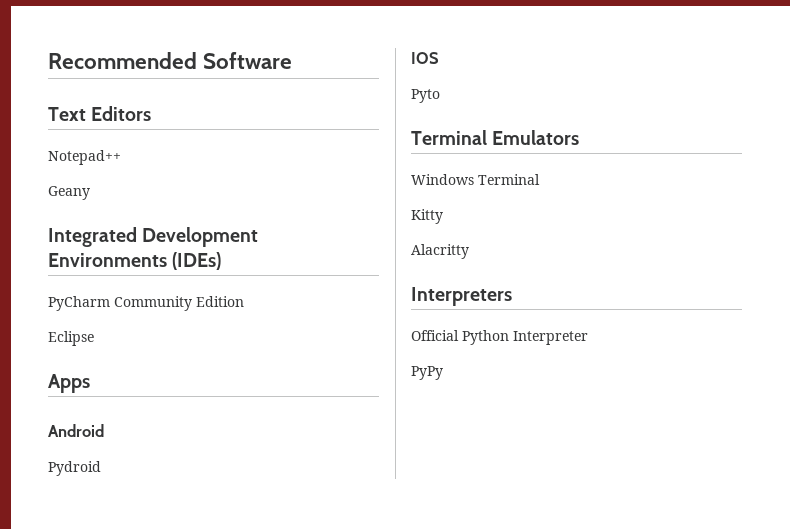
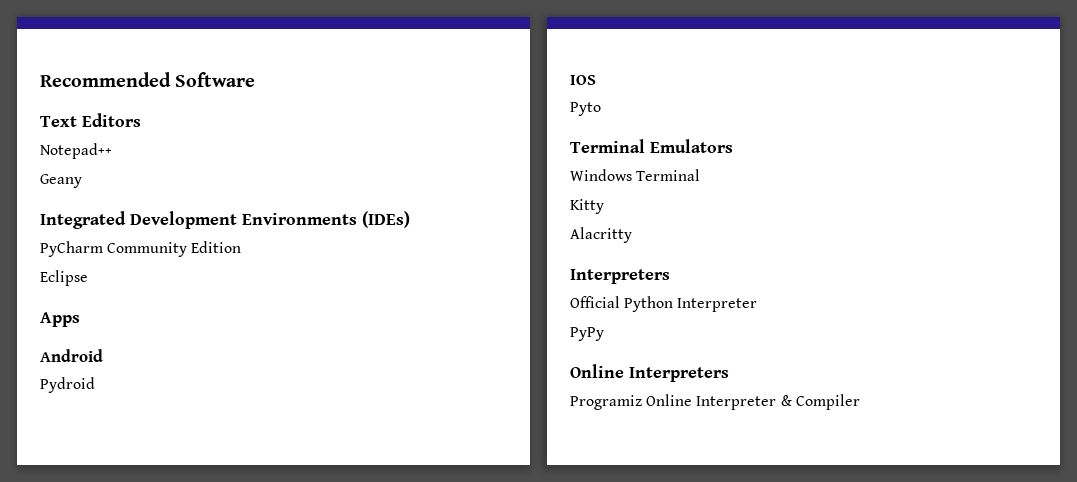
(443, 373) none -> [570,364,729,382] [570,394,860,410] // Online Interpreters // Programiz Online Interpreter & Compiler

